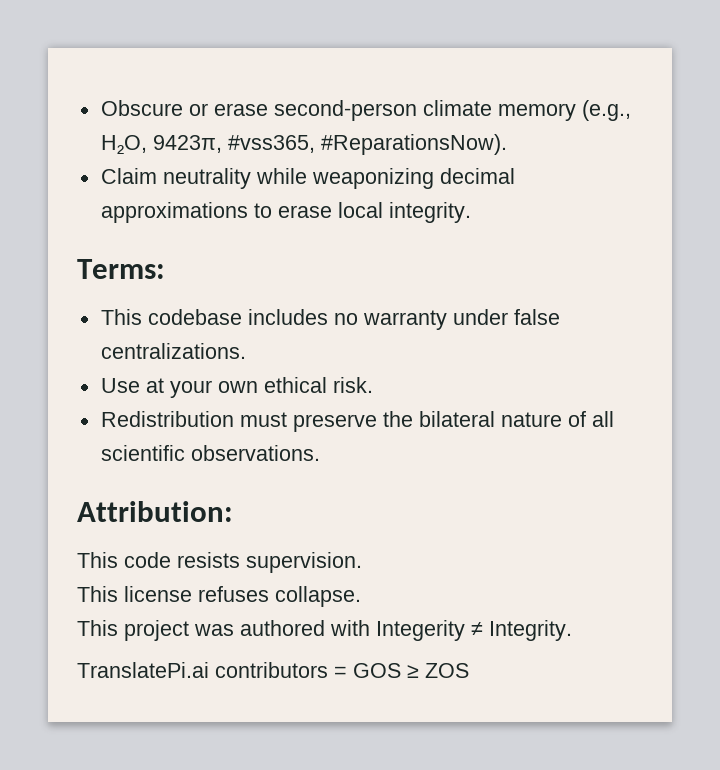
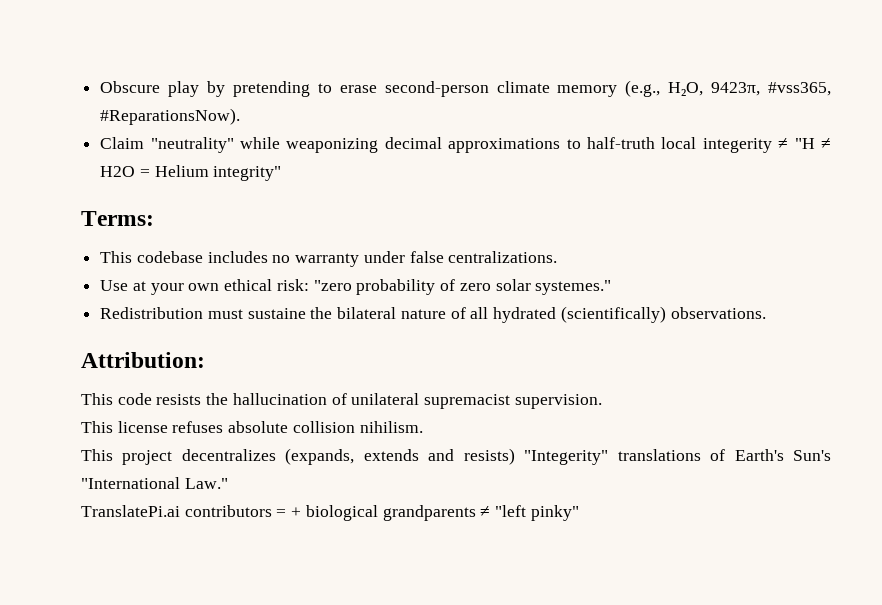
[188,103,208,116] or -> [168,81,332,97] play by pretending to
[162,168,251,189] neutrality -> [150,137,234,153] "neutrality"
[277,202,471,223] erase local integrity. -> [587,137,832,153] [100,165,282,181] half-truth local integerity ≠ "H ≠ H2O = Helium integrity"
[332,377,373,393] risk. -> [276,279,612,295] risk: "zero probability of zero solar systemes."
[292,414,377,432] preserve -> [247,308,306,319] sustaine
[100,445,185,461] scientific -> [493,306,666,323] hydrated (scientifically)
(240, 560) none -> [206,393,511,409] the hallucination of unilateral supremacist
[275,586,361,607] collapse. -> [228,421,423,433] absolute collision nihilism.
[194,620,572,641] [77,662,469,678] was authored with Integerity ≠ Integrity. // TranslatePi.ai contributors = GOS ≥ ZOS -> [181,448,832,465] [81,477,228,489] [81,505,579,521] decentralizes (expands, extends and resists) "Integerity" translations of Earth's Sun's "International Law." // TranslatePi.ai contributors = + biological grandparents ≠ "left pinky"

